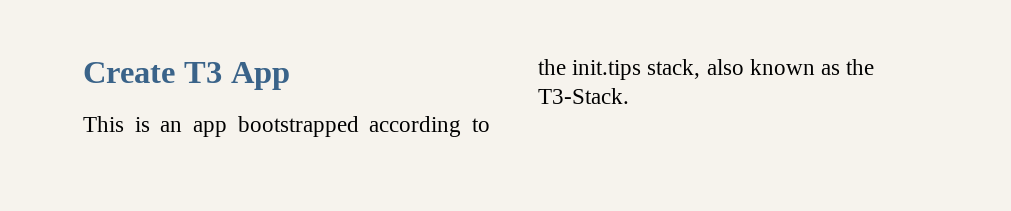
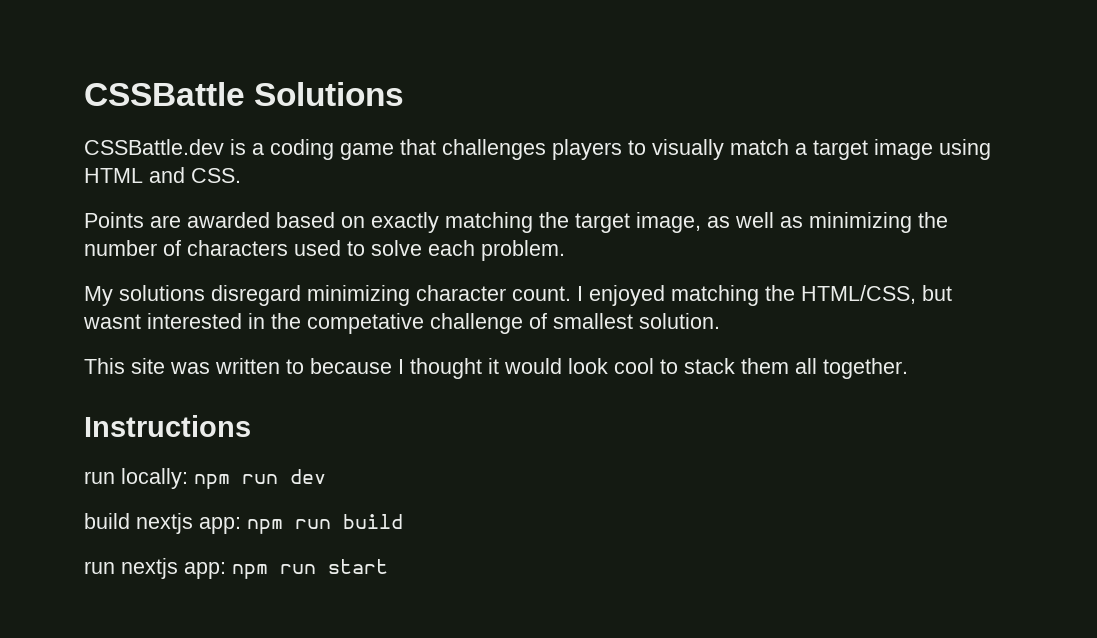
[83,62,290,90] [83,116,490,137] [538,59,875,80] [538,88,629,104] Create T3 App // This is an app bootstrapped according to the init.tips stack, also known as the T3-Stack. -> [84,82,405,106] [84,139,991,160] [84,167,241,183] [84,212,948,233] [84,240,565,261] [84,285,952,306] [83,313,720,334] [84,358,908,379] [84,415,251,437] [84,468,326,489] [84,513,403,534] [84,558,388,579] CSSBattle Solutions // CSSBattle.dev is a coding game that challenges players to visually match a target image using HTML and CSS. // Points are awarded based on exactly matching the target image, as well as minimizing the number of characters used to solve each problem. // My solutions disregard minimizing character count. I enjoyed matching the HTML/CSS, but wasnt interested in the competative challenge of smallest solution. // This site was written to because I thought it would look cool to stack them all together. // Instructions // run locally: npm run dev // build nextjs app: npm run build // run nextjs app: npm run start

